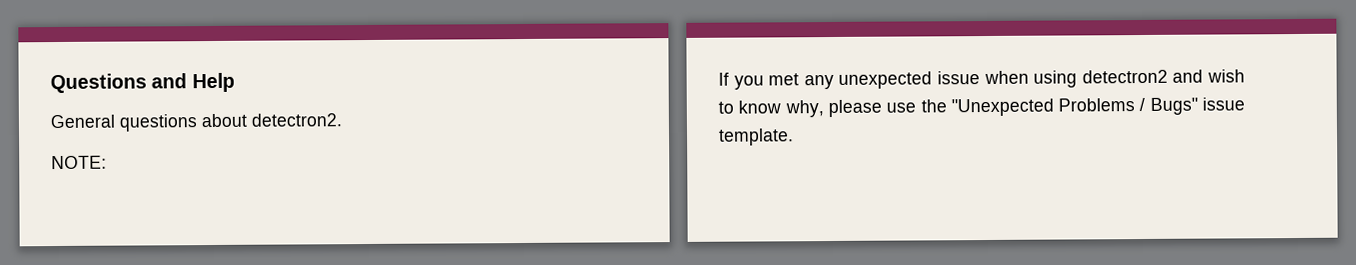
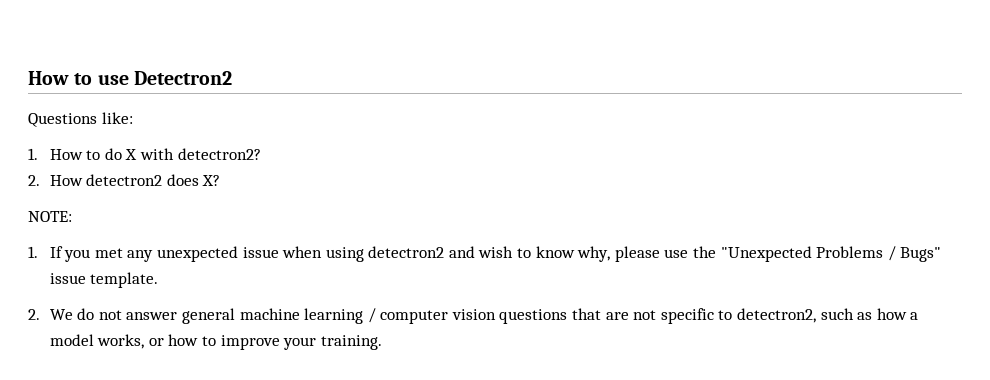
[50,72,235,94] [50,113,342,132] Questions and Help // General questions about detectron2. -> [28,71,233,85] [28,112,133,127] [28,148,261,160] [28,174,221,186] How to use Detectron2 // Questions like: // 1. How to do X with detectron2? // 2. How detectron2 does X?
(107, 162) none -> [28,246,38,258] 1.
(794, 137) none -> [28,308,919,324] [49,334,382,350] // 2. We do not answer general machine learning / computer vision questions that are not specific to detectron2, such as how a model works, or how to improve your training.

